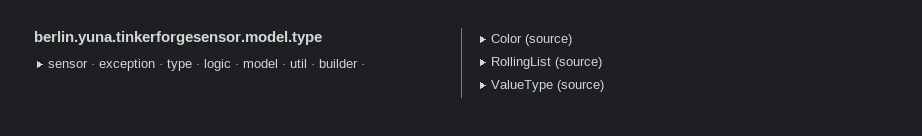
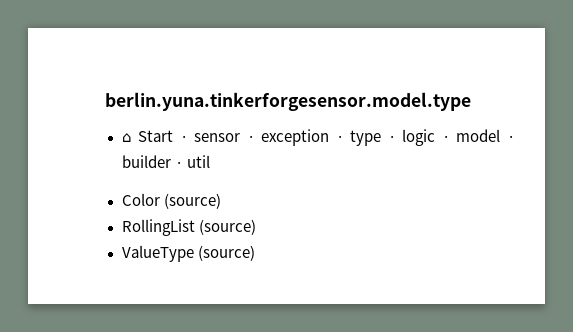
(322, 38) none -> [121,130,188,142] ⌂ Start ·
[290,59,316,68] util · -> (515, 138) none
(366, 66) none -> [186,155,210,168] util

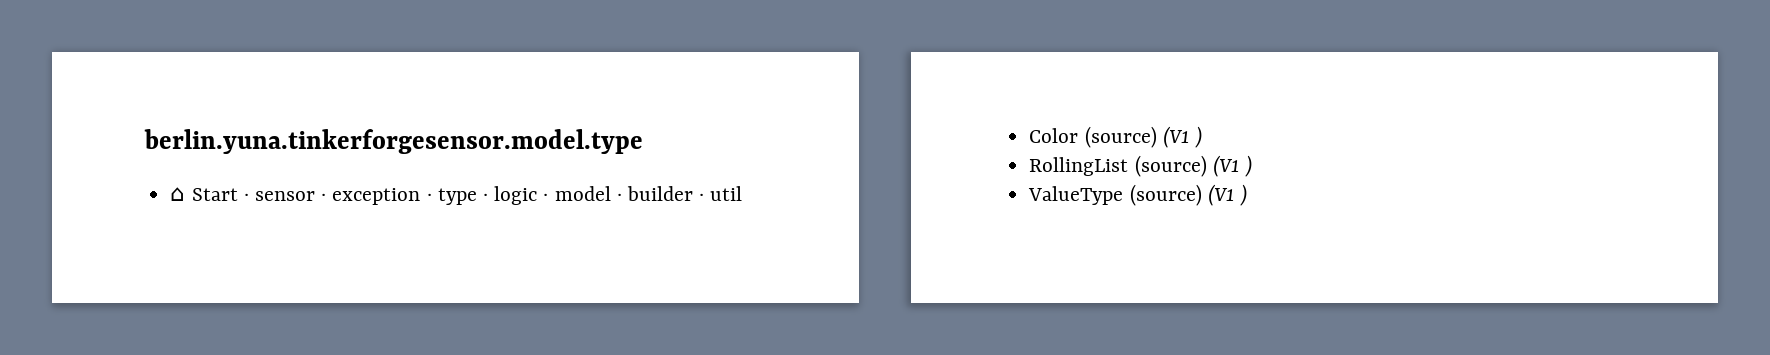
(221, 201) none -> [1162,126,1202,148] (V1 )
(256, 227) none -> [1212,155,1252,177] (V1 )
(255, 253) none -> [1207,184,1247,206] (V1 )

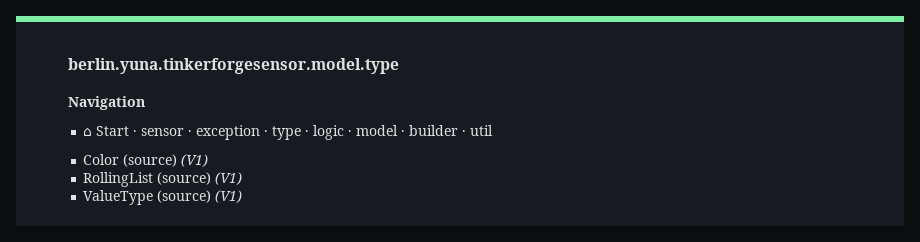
(643, 141) none -> [68,96,145,110] // Navigation
[1162,126,1202,148] (V1 ) -> [181,154,209,167] (V1)
[1212,155,1252,177] (V1 ) -> [215,172,243,185] (V1)
[1207,184,1247,206] (V1 ) -> [215,190,243,203] (V1)

